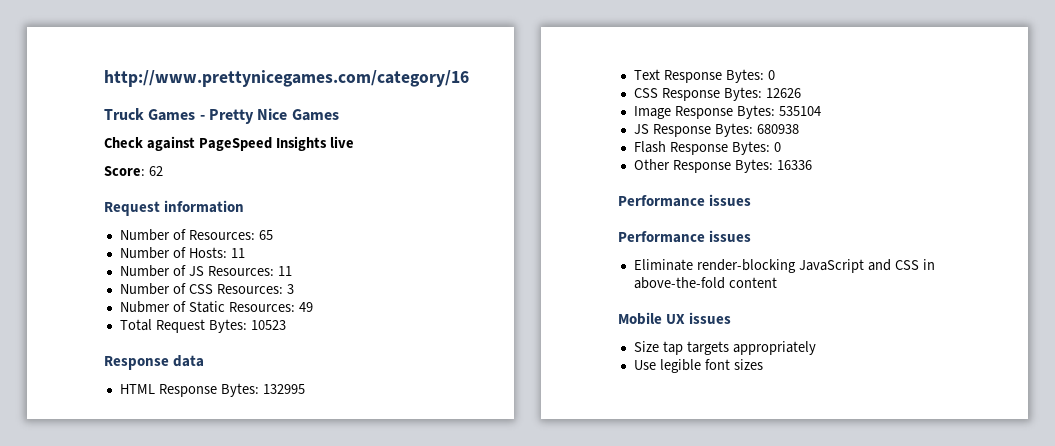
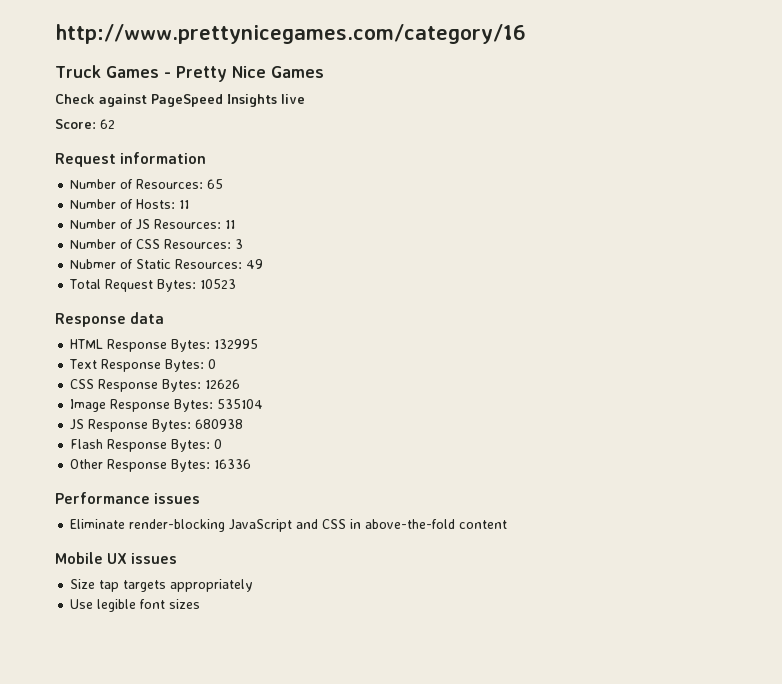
[618,230,752,243] // Performance issues -> (201, 498) none

